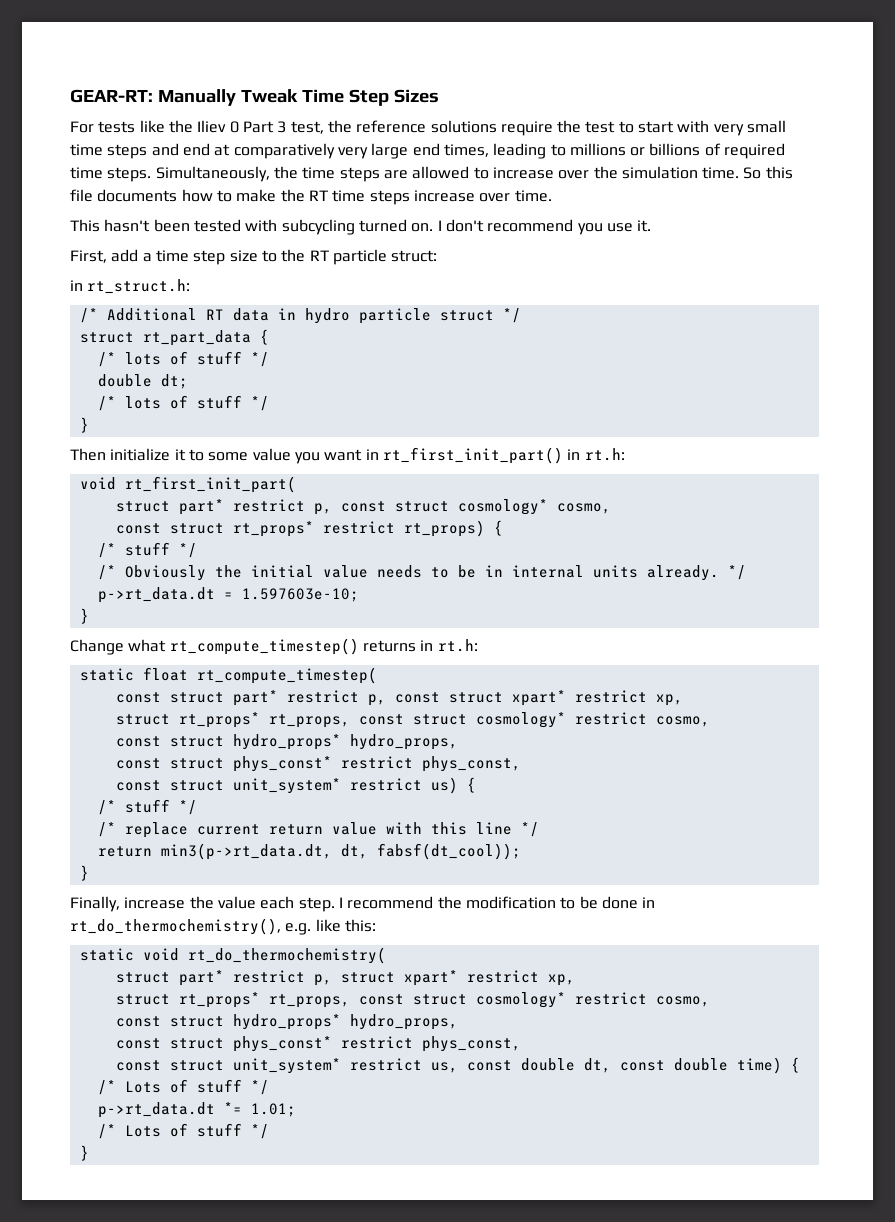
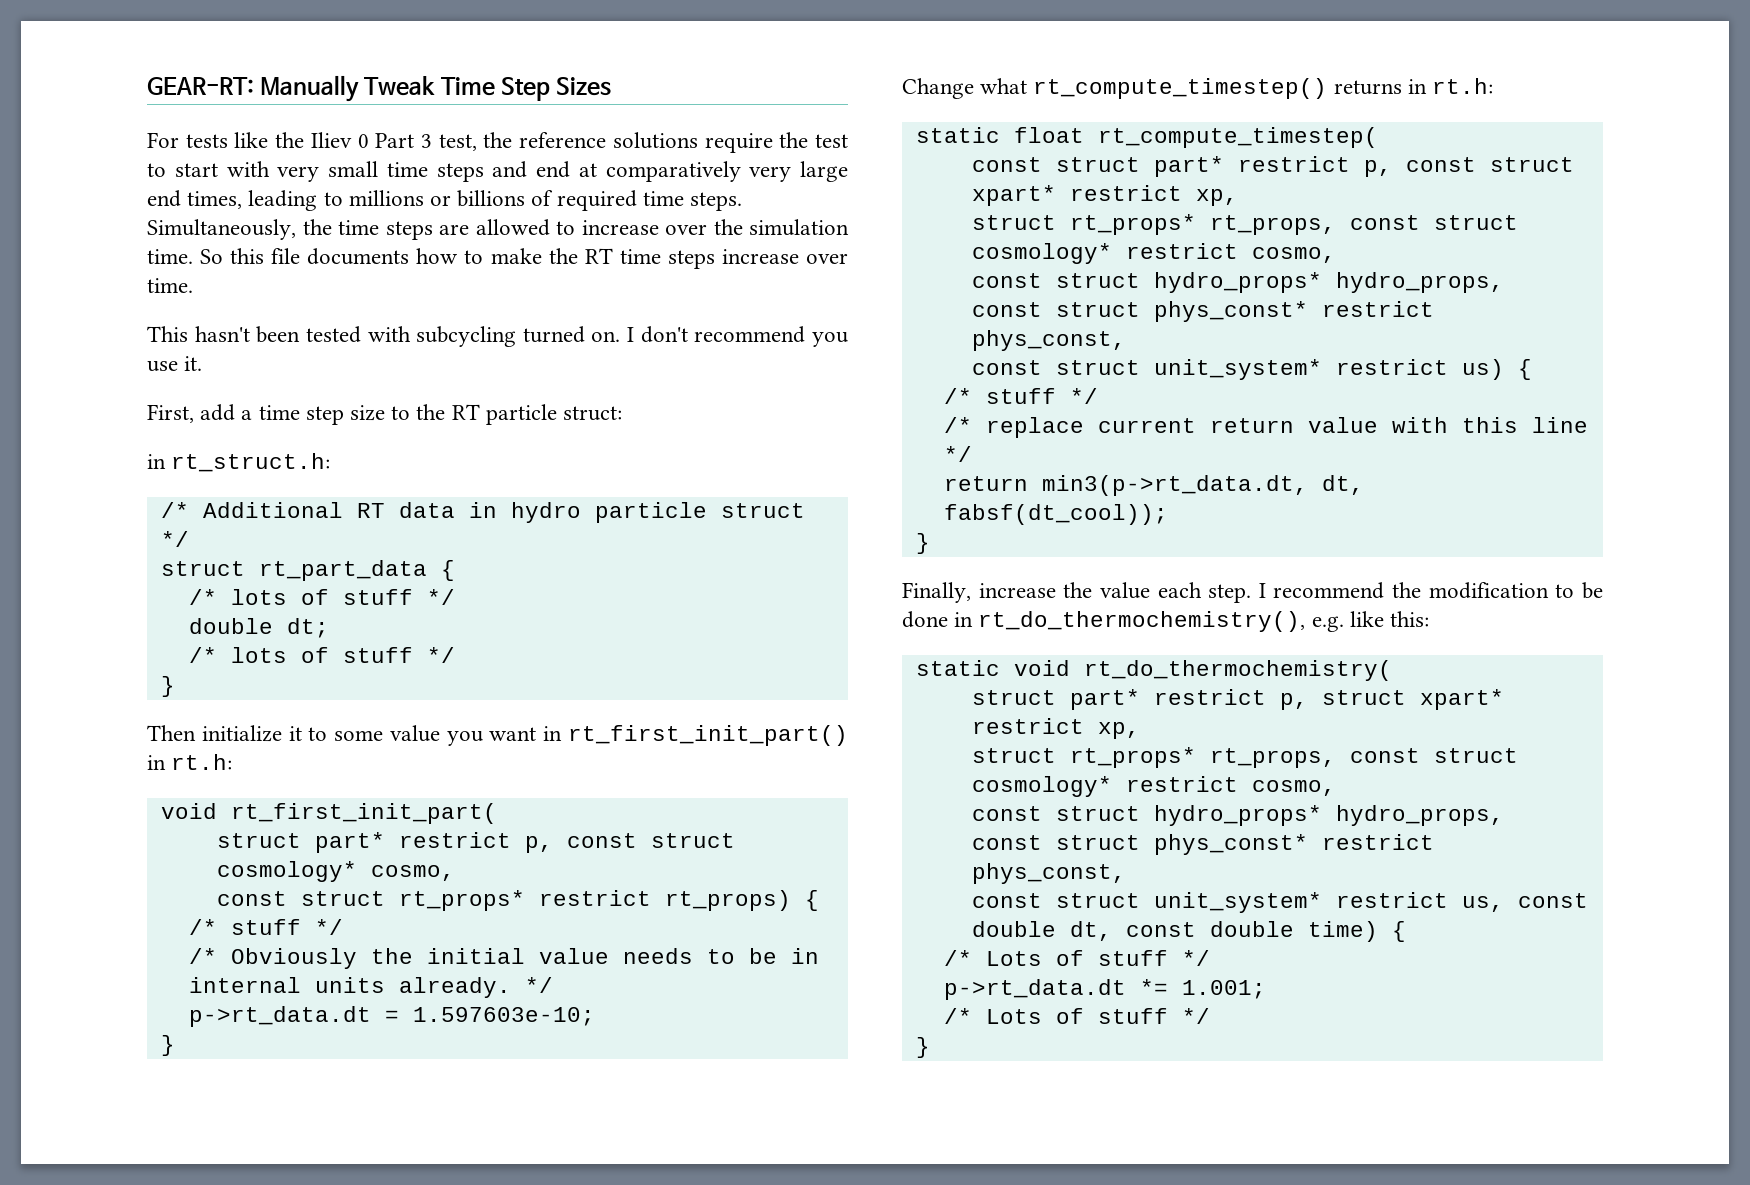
[250,1103,296,1117] 1.01; -> [1181,980,1266,999] 1.001;

